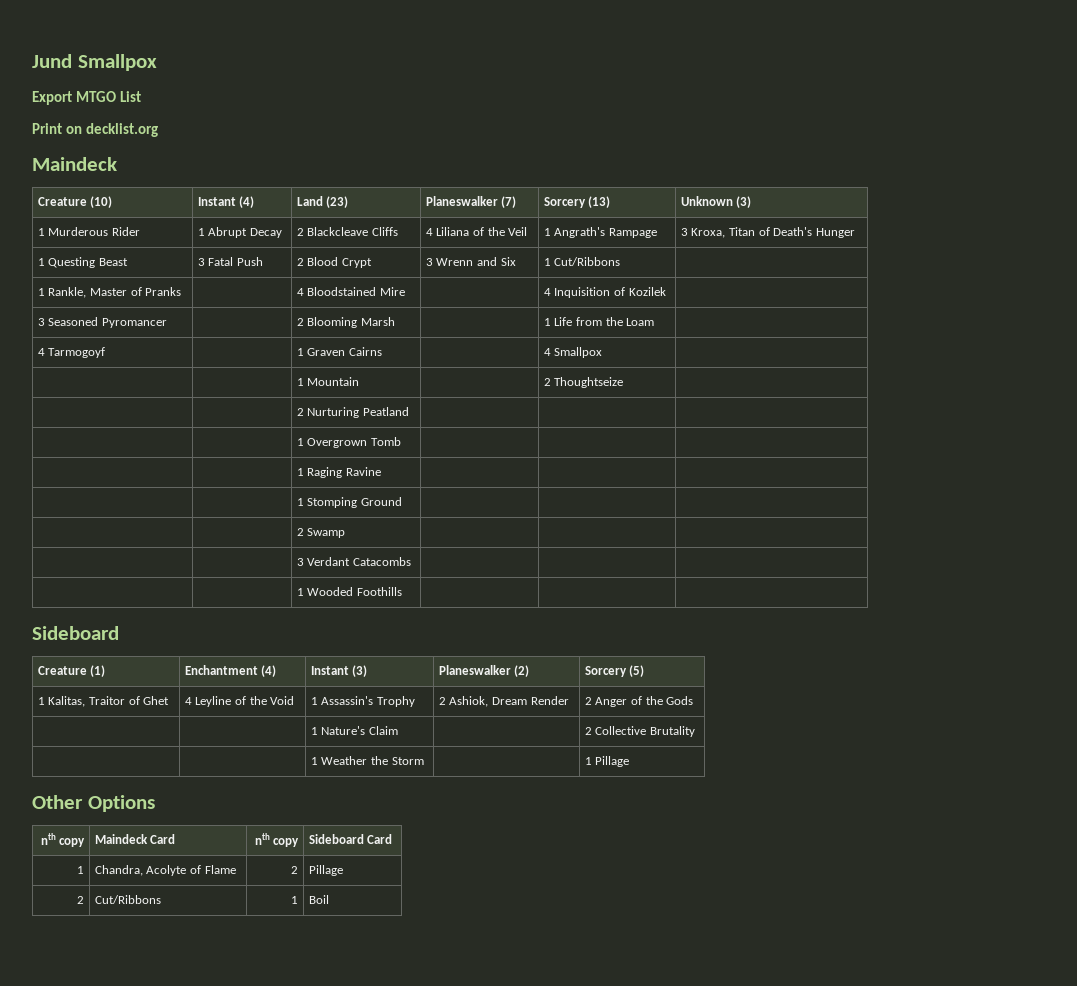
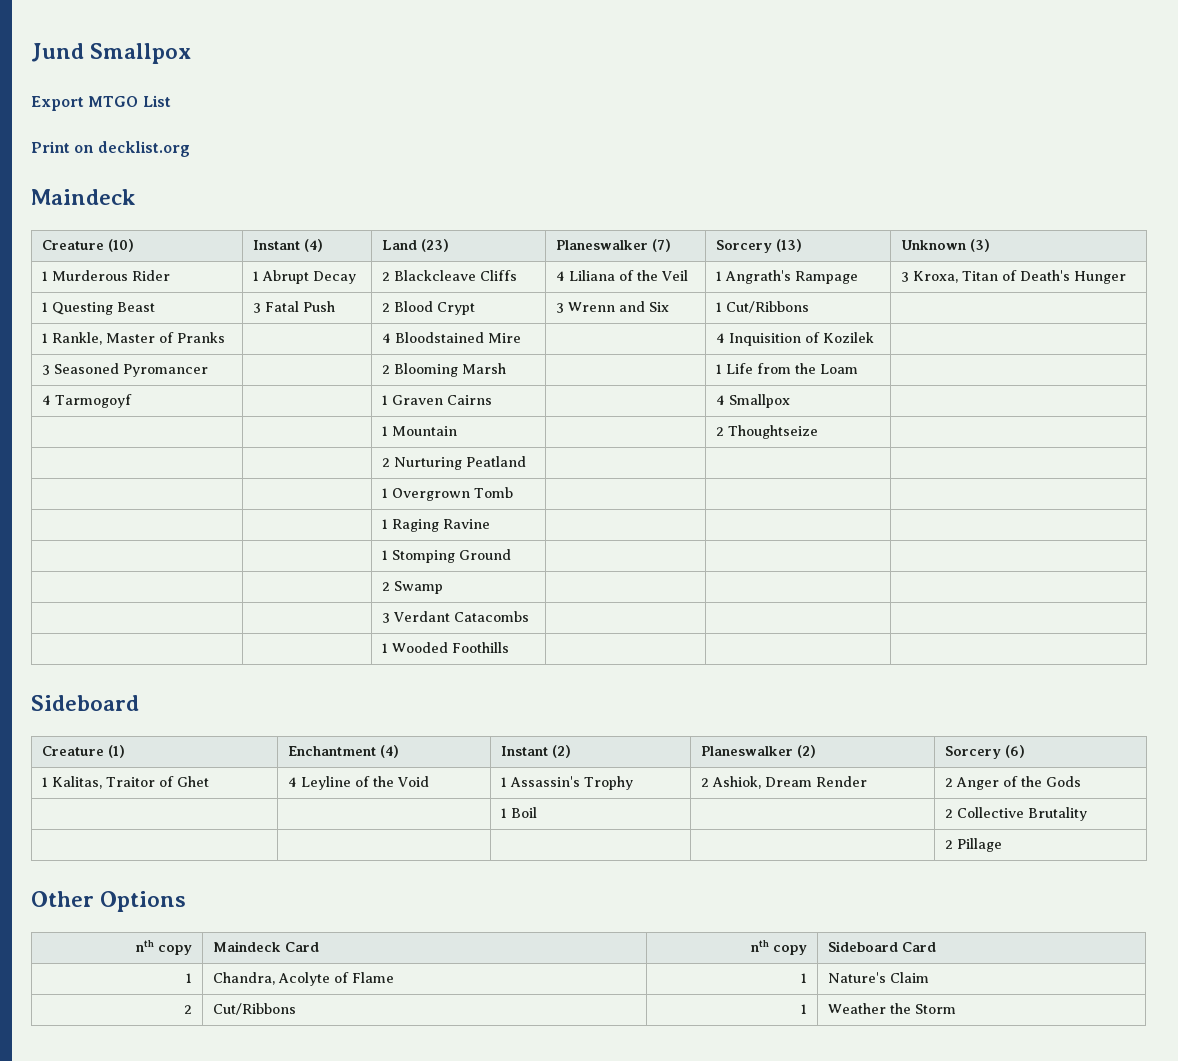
[352,665,368,677] (3) -> [552,745,572,758] (2)
[629,665,645,677] (5) -> [1005,745,1026,758] (6)
[321,726,398,735] Nature's Claim -> [511,807,538,818] Boil
[310,756,424,765] [584,757,592,765] 1 Weather the Storm | | 1 -> [945,840,954,849] | | 2
[291,866,299,874] [308,865,343,876] 2 | Pillage -> [800,973,807,983] [828,972,930,983] 1 | Nature's Claim
[308,895,329,904] Boil -> [828,1003,957,1014] Weather the Storm

